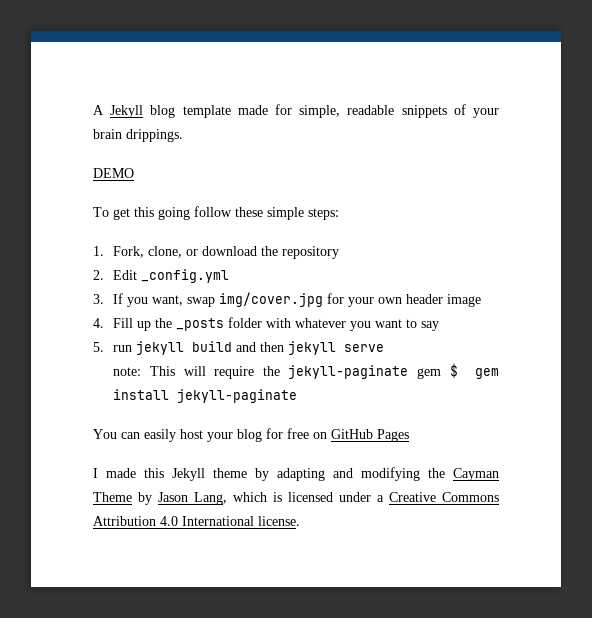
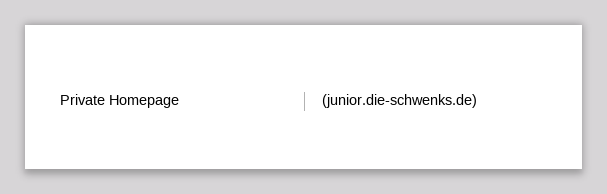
[93,104,499,118] [93,129,183,142] [93,168,134,178] [93,206,339,220] [93,246,340,259] [93,269,230,283] [93,292,482,307] [93,317,440,331] [93,341,385,355] [113,363,499,379] [113,389,298,403] [93,428,409,442] [93,467,499,481] [93,492,499,505] [93,516,300,526] A Jekyll blog template made for simple, readable snippets of your brain drippings. // DEMO // To get this going follow these simple steps: // 1. Fork, clone, or download the repository // 2. Edit _config.yml // 3. If you want, swap img/cover.jpg for your own header image // 4. Fill up the _posts folder with whatever you want to say // 5. run jekyll build and then jekyll serve // note: This will require the jekyll-paginate gem $ gem install jekyll-paginate // You can easily host your blog for free on GitHub Pages // I made this Jekyll theme by adapting and modifying the Cayman Theme by Jason Lang, which is licensed under a Creative Commons Attribution 4.0 International license. -> [60,94,477,108] Private Homepage (junior.die-schwenks.de)

